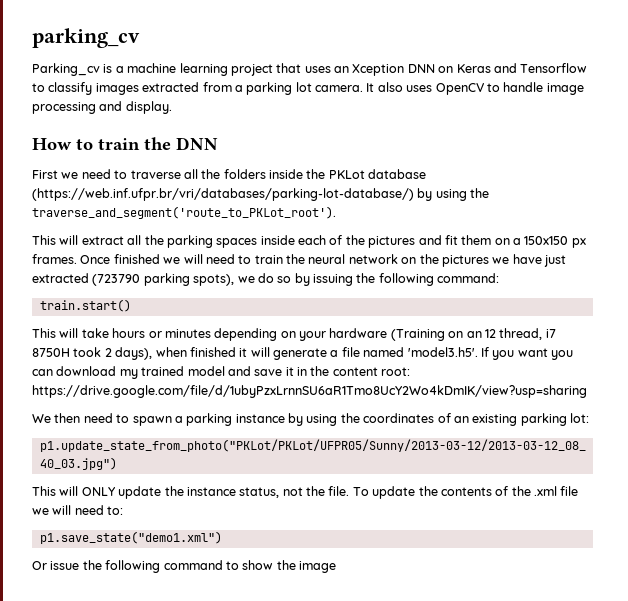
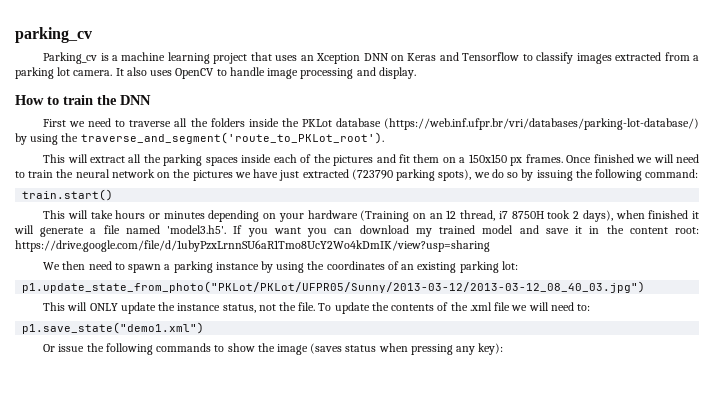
[163,560,223,570] command -> [156,343,212,352] commands
(336, 567) none -> [310,343,504,355] (saves status when pressing any key):

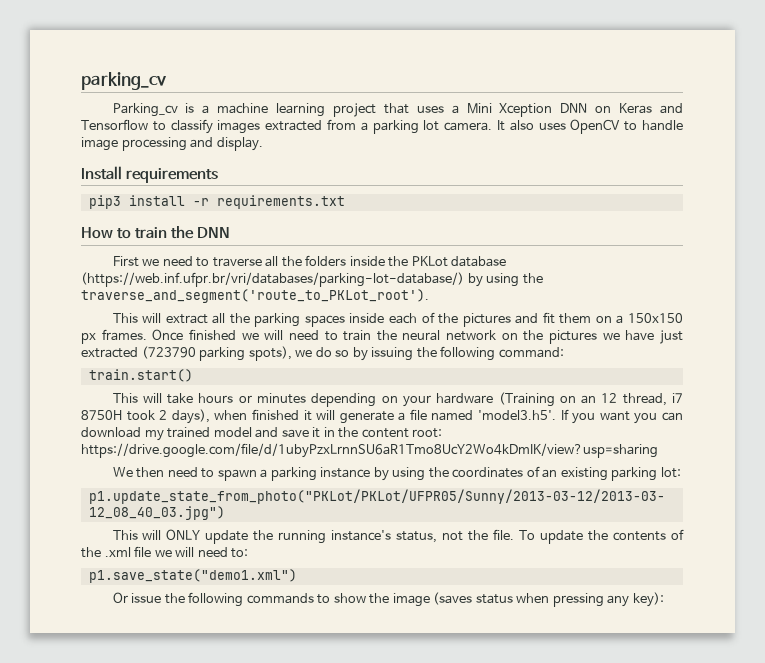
[300,55,314,61] an -> [451,103,492,114] a Mini
(416, 73) none -> [81,166,219,183] [88,195,345,209] // Install requirements // pip3 install -r requirements.txt
[177,303,221,311] instance -> [278,530,392,544] running instance's

